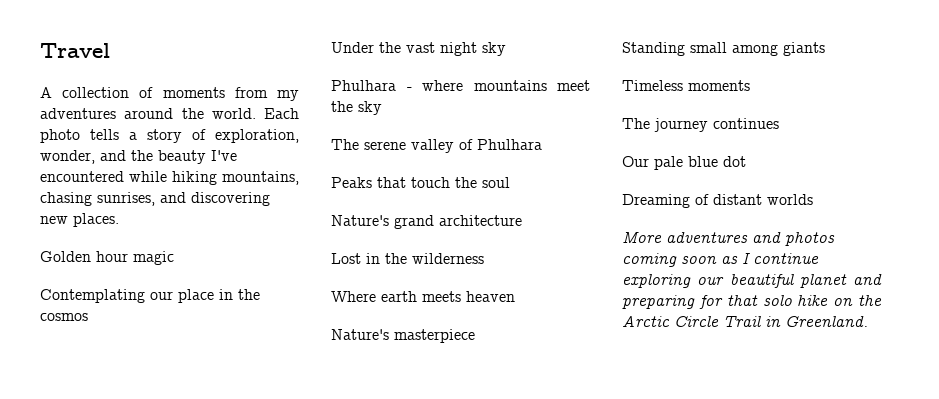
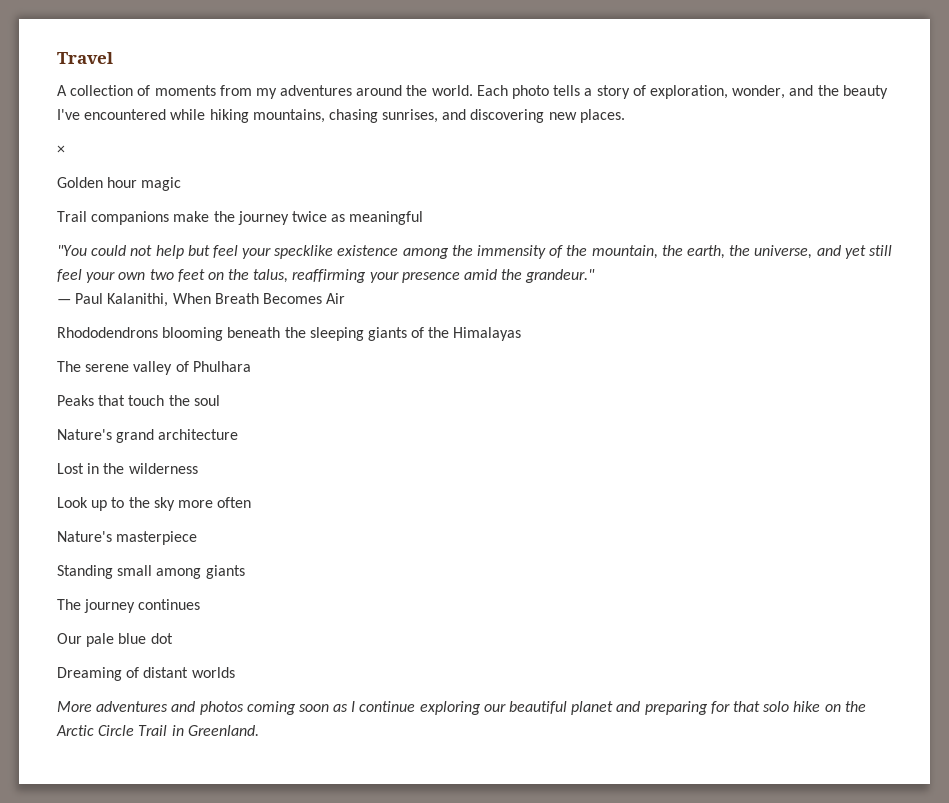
(119, 220) none -> [57,145,65,154] // ×
[40,289,260,303] [40,313,88,321] [331,42,506,56] [331,80,590,91] [331,101,382,115] Contemplating our place in the cosmos // Under the vast night sky // Phulhara - where mountains meet the sky -> [57,211,424,225] [57,245,892,259] [57,269,596,283] [57,293,346,307] [57,327,522,341] Trail companions make the journey twice as meaningful // "You could not help but feel your specklike existence among the immensity of the mountain, the earth, the universe, and yet still feel your own two feet on the talus, reaffirming your presence amid the grandeur." // — Paul Kalanithi, When Breath Becomes Air // Rhododendrons blooming beneath the sleeping giants of the Himalayas
[331,291,515,302] Where earth meets heaven -> [57,497,252,511] Look up to the sky more often
[622,80,750,91] // Timeless moments -> (245, 572) none

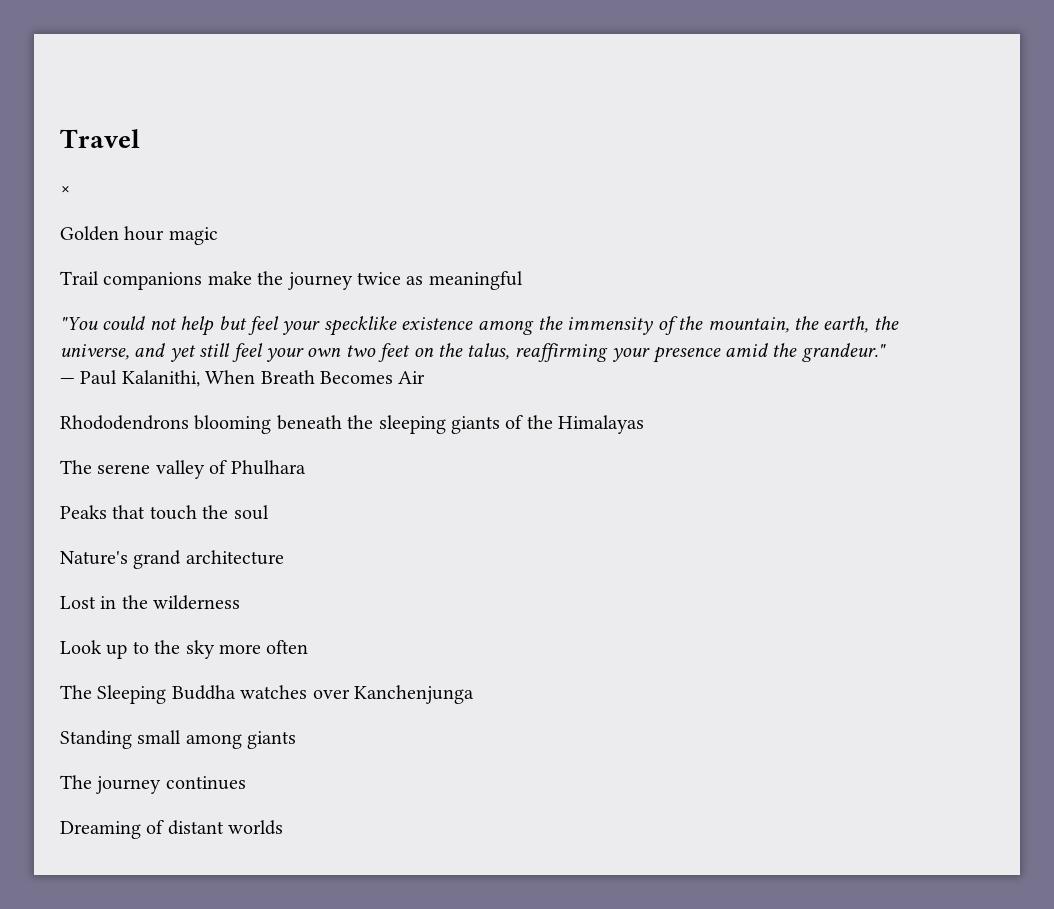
[57,85,888,99] [57,109,625,123] // A collection of moments from my adventures around the world. Each photo tells a story of exploration, wonder, and the beauty I've encountered while hiking mountains, chasing sunrises, and discovering new places. -> (140, 138) none
[57,531,198,545] Nature's masterpiece -> [60,685,474,704] The Sleeping Buddha watches over Kanchenjunga
[57,633,173,647] // Our pale blue dot -> (246, 783) none
[57,701,866,715] [56,725,259,736] // More adventures and photos coming soon as I continue exploring our beautiful planet and preparing for that solo hike on the Arctic Circle Trail in Greenland. -> (284, 827) none

